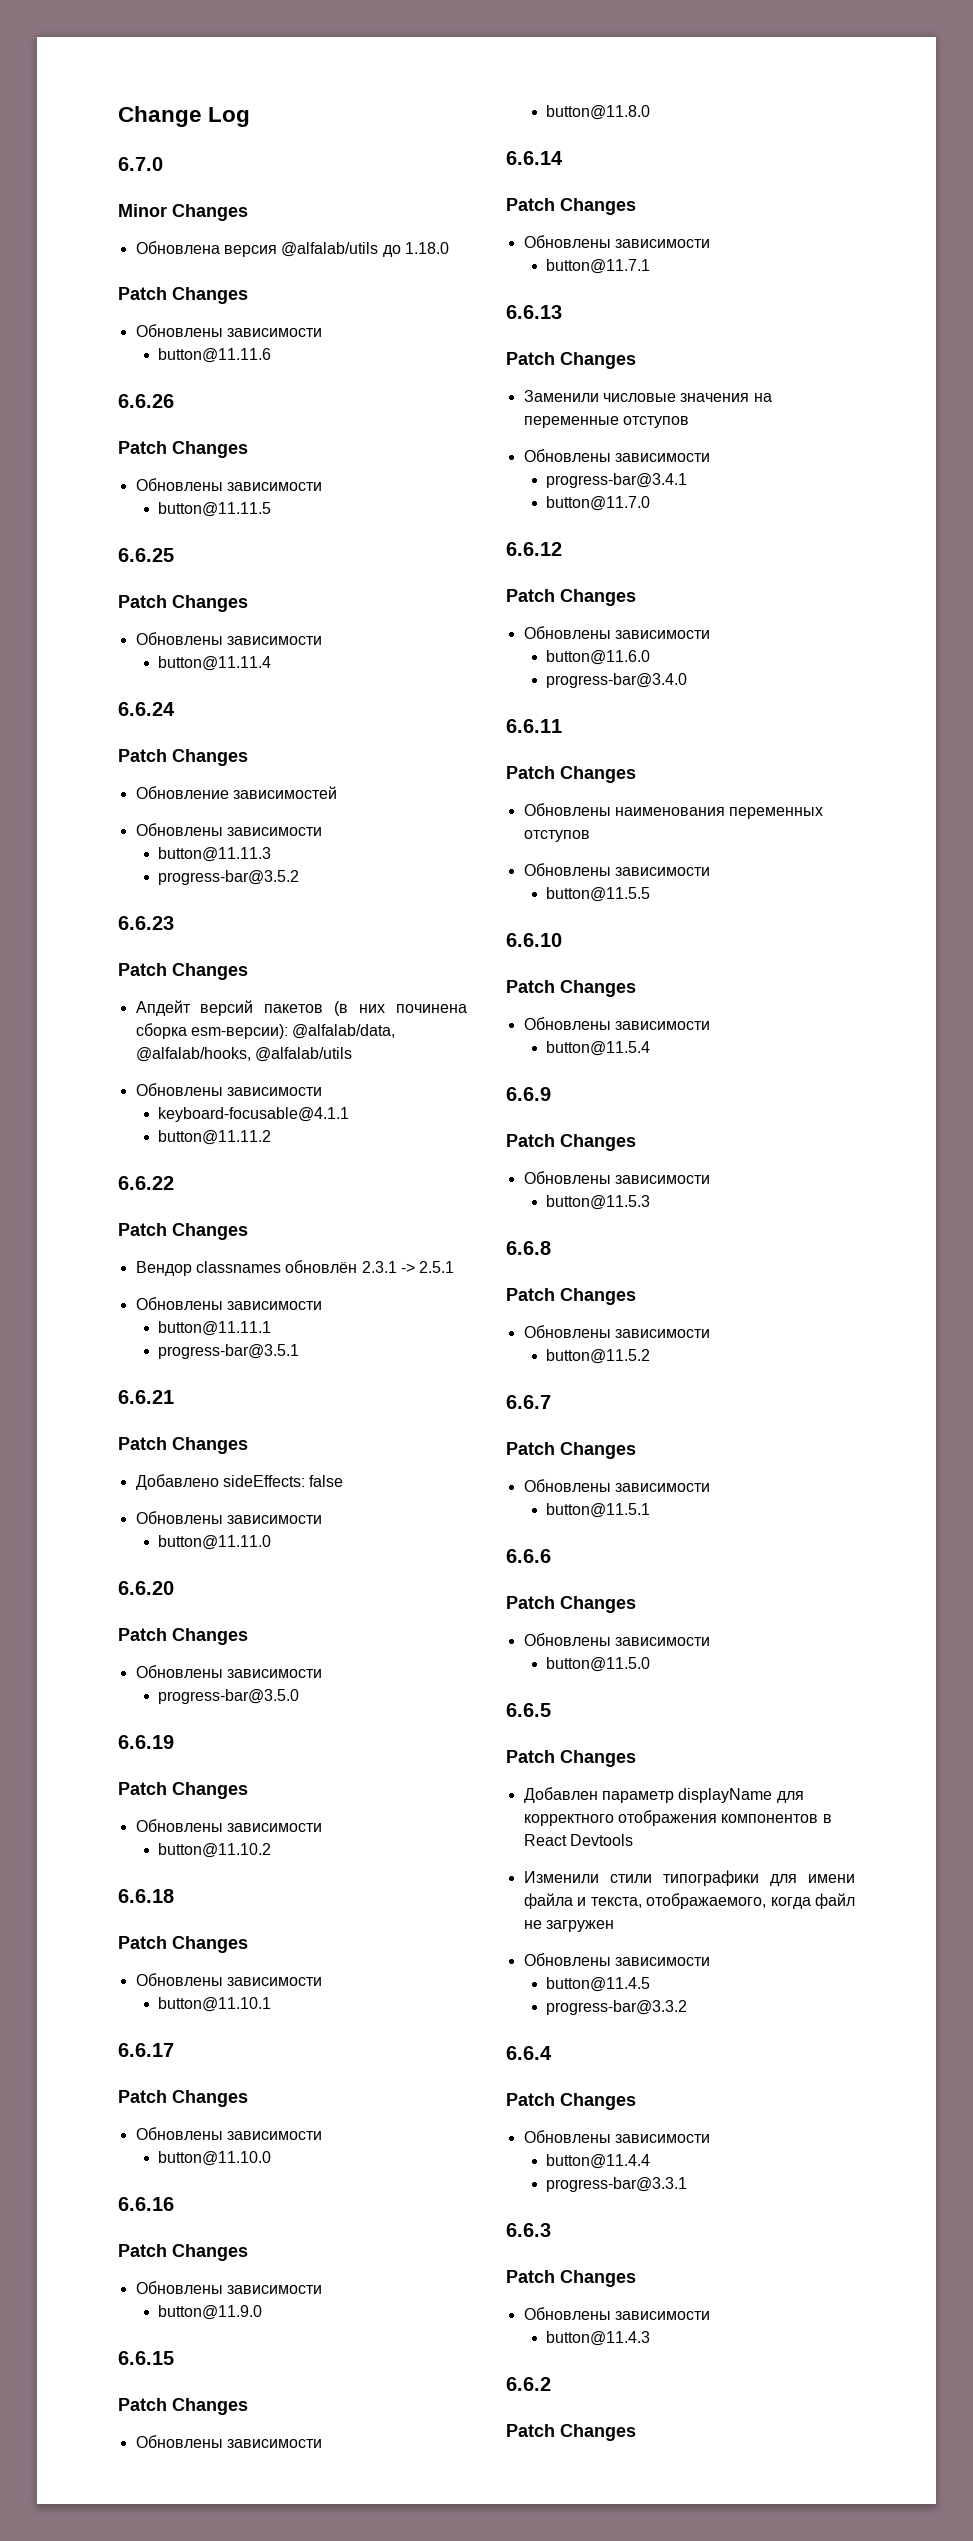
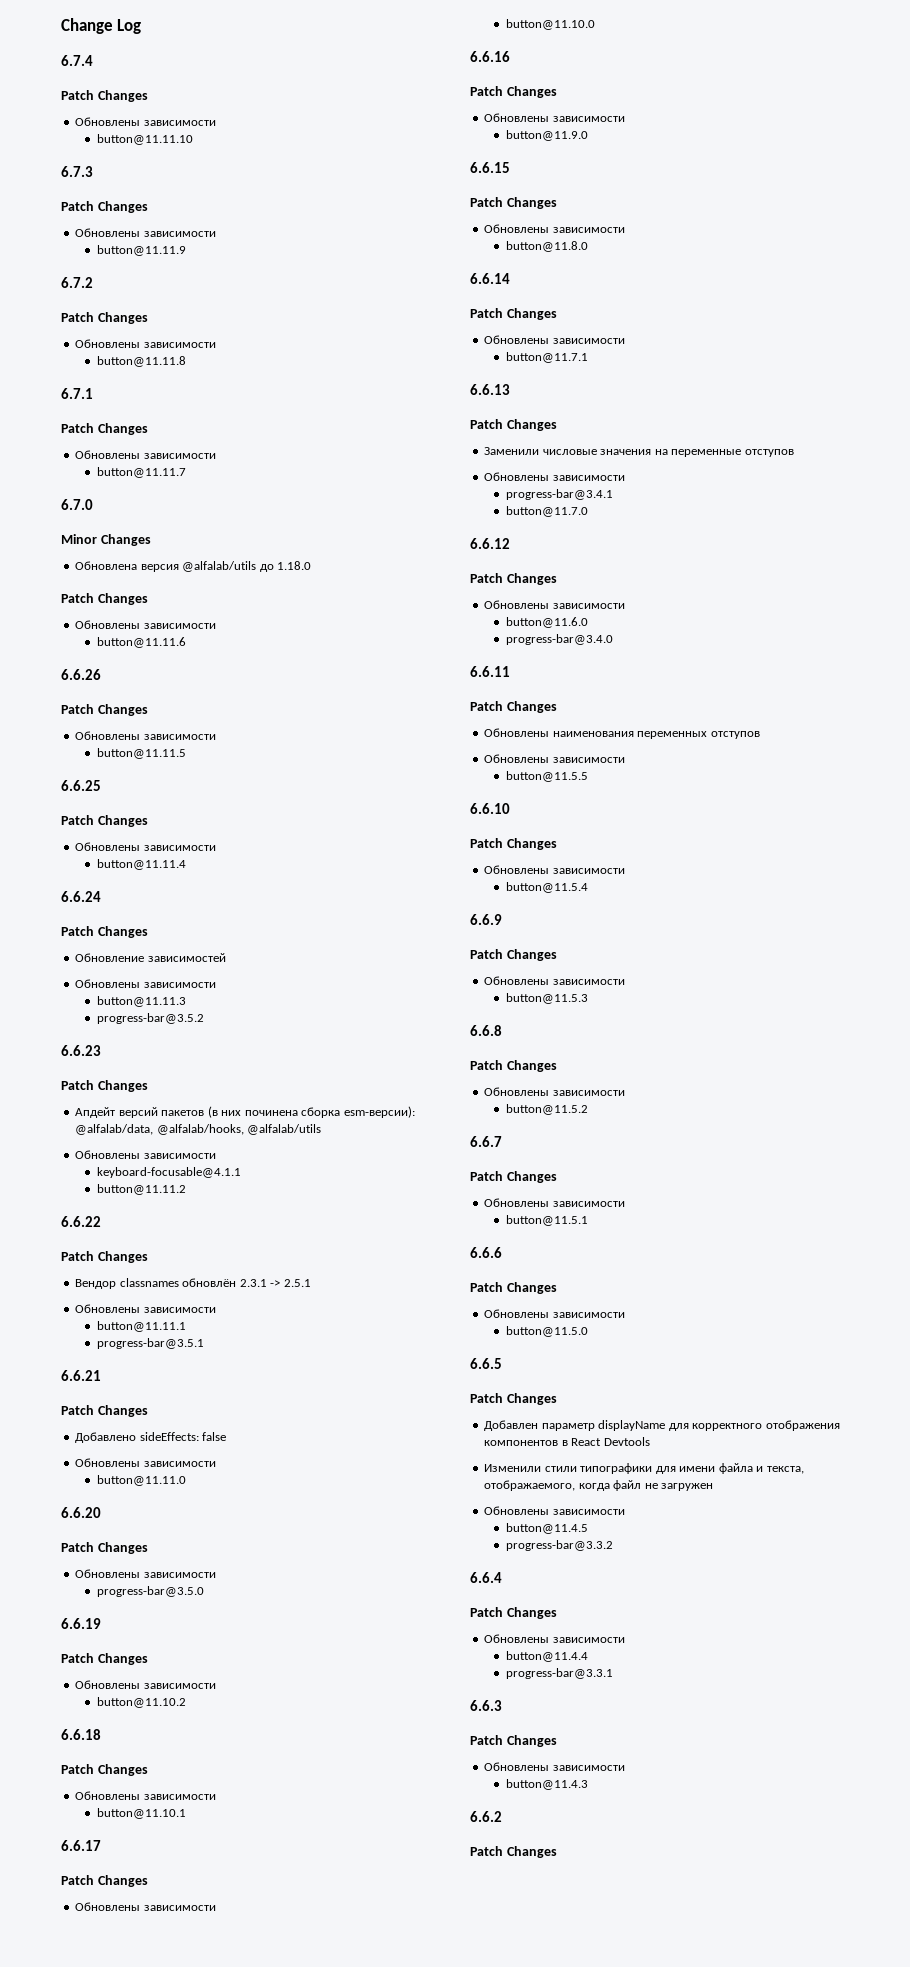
(251, 117) none -> [61,55,93,66] [61,90,148,102] [75,117,216,126] [96,134,193,145] [61,166,93,177] [61,201,148,213] [75,228,216,237] [96,245,186,256] [61,277,93,288] [61,312,148,324] [75,339,216,348] [96,356,186,367] [61,388,93,399] [61,423,148,435] [75,450,216,459] [96,467,186,478] // 6.7.4 // Patch Changes // Обновлены зависимости // button@11.11.10 // 6.7.3 // Patch Changes // Обновлены зависимости // button@11.11.9 // 6.7.2 // Patch Changes // Обновлены зависимости // button@11.11.8 // 6.7.1 // Patch Changes // Обновлены зависимости // button@11.11.7

